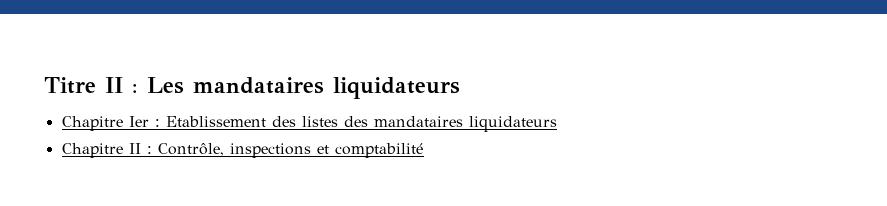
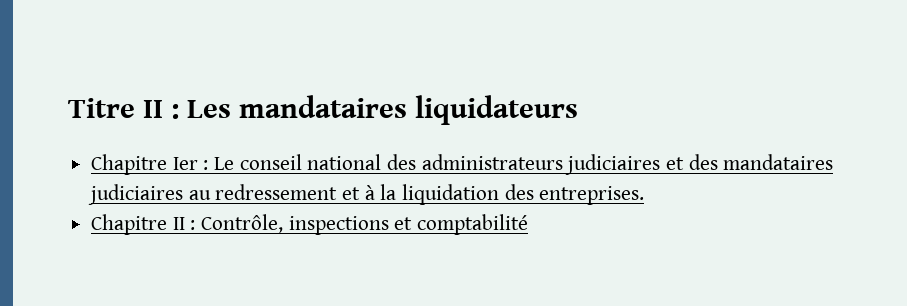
[165,116,557,132] Etablissement des listes des mandataires liquidateurs -> [214,154,834,175] [88,184,645,205] Le conseil national des administrateurs judiciaires et des mandataires judiciaires au redressement et à la liquidation des entreprises.

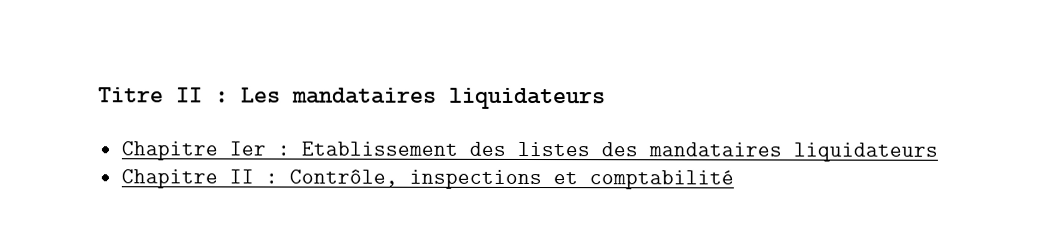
[214,154,834,175] [88,184,645,205] Le conseil national des administrateurs judiciaires et des mandataires judiciaires au redressement et à la liquidation des entreprises. -> [300,141,938,162] Etablissement des listes des mandataires liquidateurs

